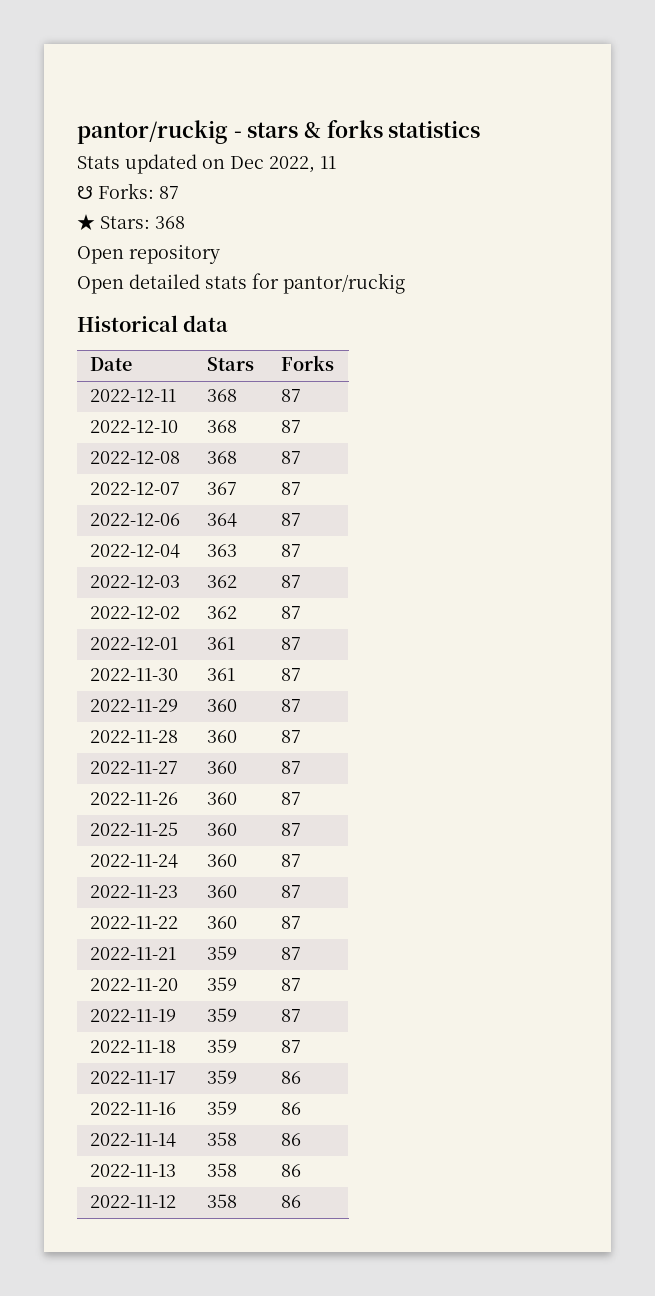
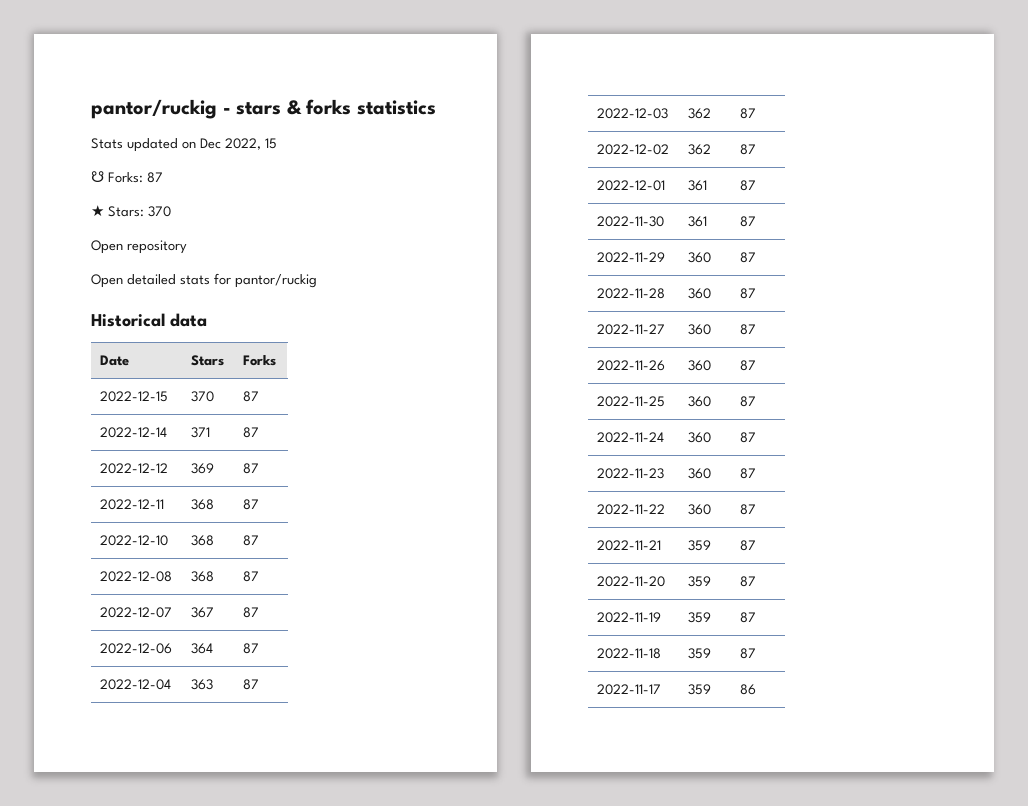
[320,156,336,169] 11 -> [265,138,277,149] 15
[155,216,185,229] 368 -> [148,206,171,217] 370
(335, 363) none -> [100,391,169,402] [191,391,215,402] [243,391,260,402] [100,427,168,438] [191,427,211,438] [243,427,260,438] [100,463,169,474] [191,463,215,474] [243,463,260,474] // 2022-12-15 | 370 | 87 // 2022-12-14 | 371 | 87 // 2022-12-12 | 369 | 87
[90,1102,177,1115] [207,1101,238,1115] [281,1102,302,1115] [90,1133,177,1147] [207,1132,238,1146] [281,1133,302,1146] [90,1164,177,1177] [207,1163,238,1177] [281,1164,302,1177] [90,1195,177,1208] [207,1194,238,1208] [281,1195,302,1208] // 2022-11-16 | 359 | 86 // 2022-11-14 | 358 | 86 // 2022-11-13 | 358 | 86 // 2022-11-12 | 358 | 86 -> (757, 689) none

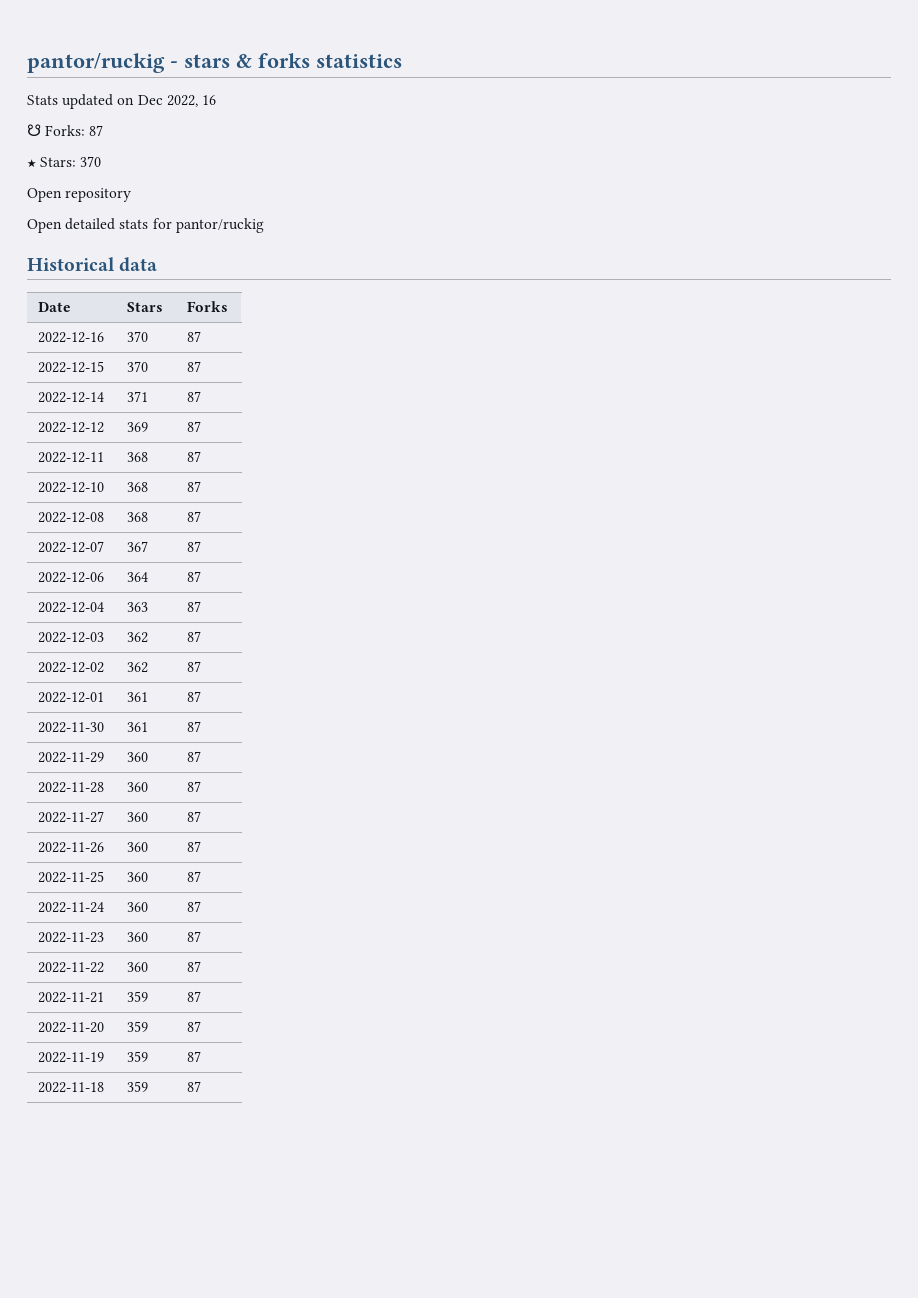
[265,138,277,149] 15 -> [201,95,216,105] 16
(277, 360) none -> [38,332,105,343] [127,331,149,342] [187,331,202,342] // 2022-12-16 | 370 | 87
[597,684,662,695] [688,684,712,695] [740,684,757,695] // 2022-11-17 | 359 | 86 -> (202, 1086) none

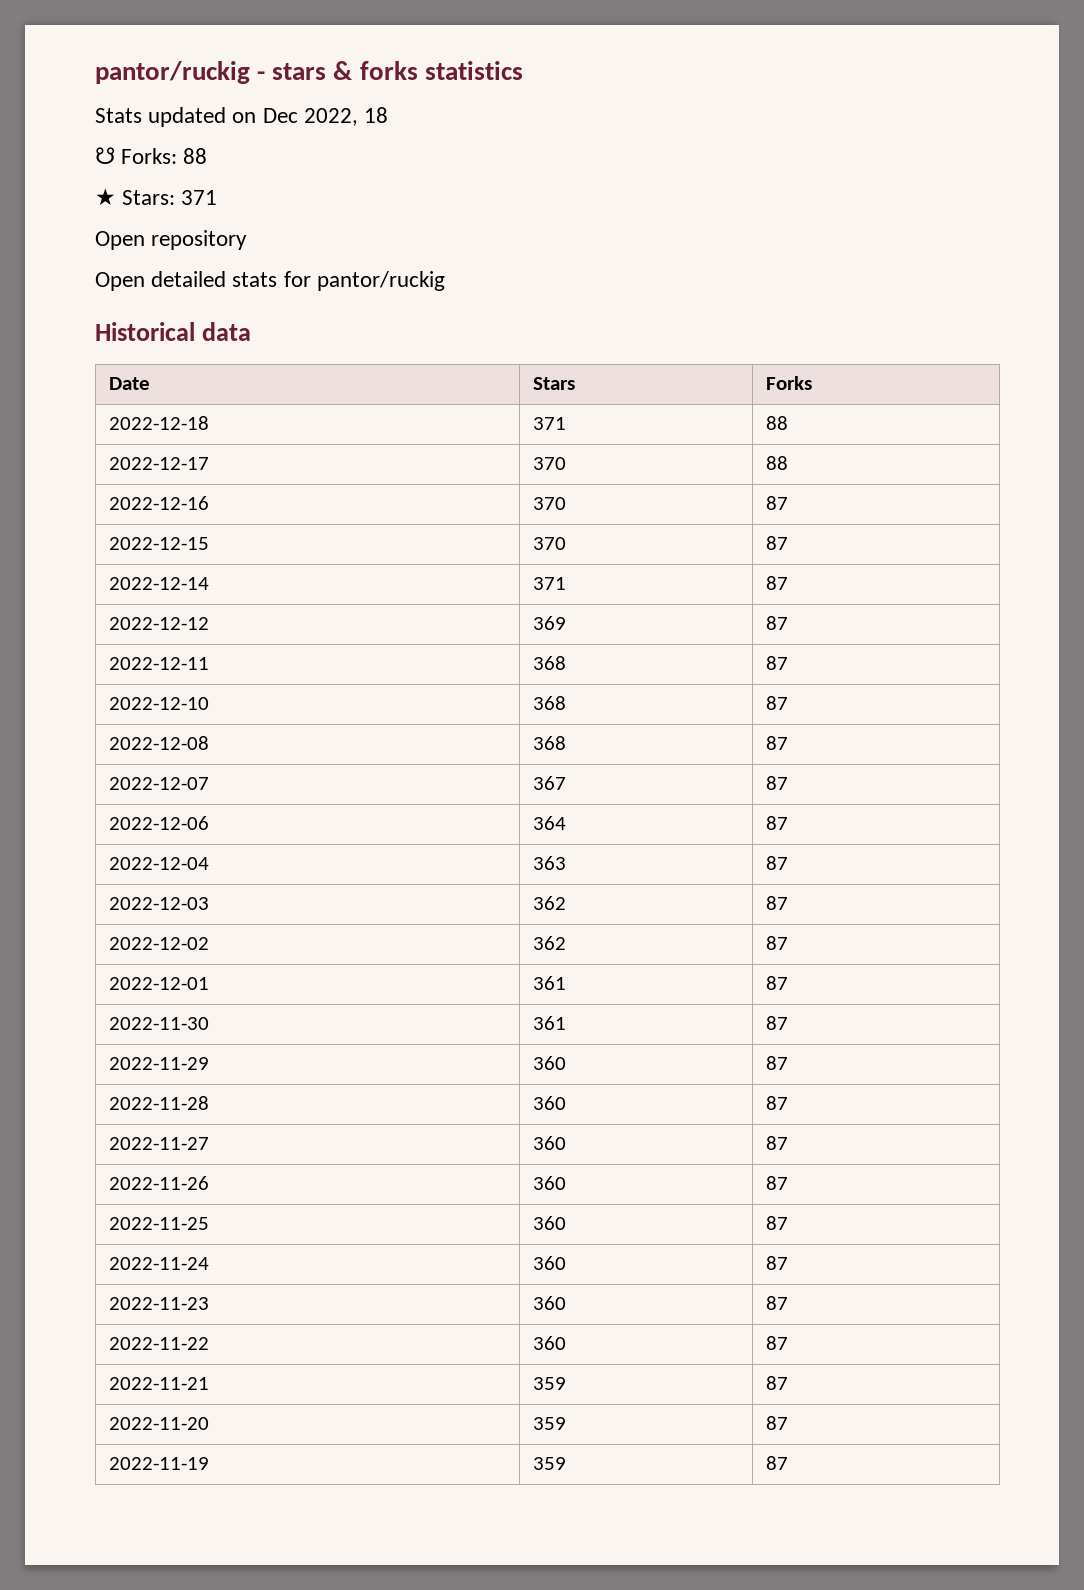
[201,95,216,105] 16 -> [364,107,389,123] 18
[89,125,104,136] 87 -> [183,148,208,164] 88
[80,156,102,167] 370 -> [181,190,218,205] 371
(229, 306) none -> [108,416,209,430] [532,417,566,430] [765,416,788,430] [108,457,209,470] [532,457,566,470] [765,456,788,470] // 2022-12-18 | 371 | 88 // 2022-12-17 | 370 | 88
[38,1082,105,1093] [127,1081,149,1092] [187,1081,202,1092] // 2022-11-18 | 359 | 87 -> (788, 1463) none

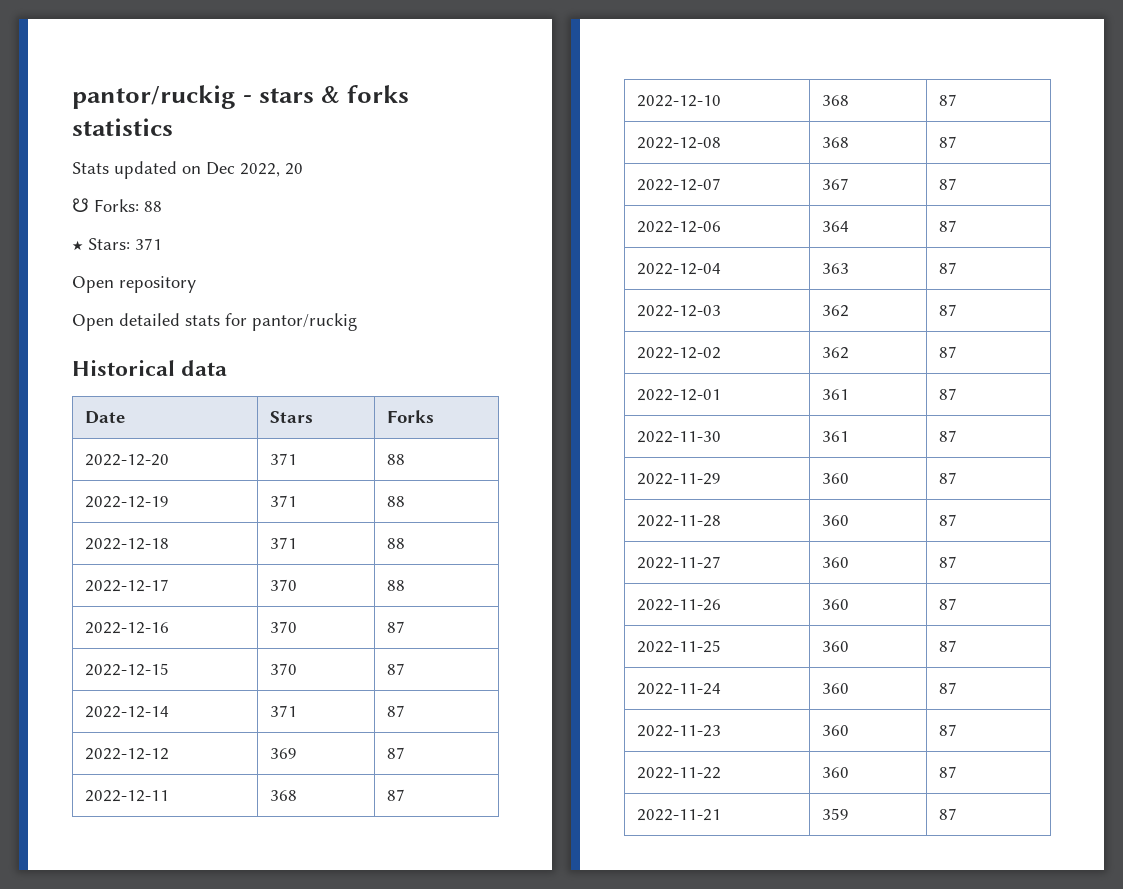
[364,107,389,123] 18 -> [285,163,303,175] 20
(812, 383) none -> [85,454,170,466] [270,453,298,465] [387,454,406,465] [85,496,170,508] [270,495,298,507] [387,496,406,507] // 2022-12-20 | 371 | 88 // 2022-12-19 | 371 | 88
[108,1417,209,1430] [532,1417,566,1430] [765,1416,788,1430] [108,1457,209,1470] [532,1457,566,1470] [765,1456,788,1470] // 2022-11-20 | 359 | 87 // 2022-11-19 | 359 | 87 -> (958, 814) none

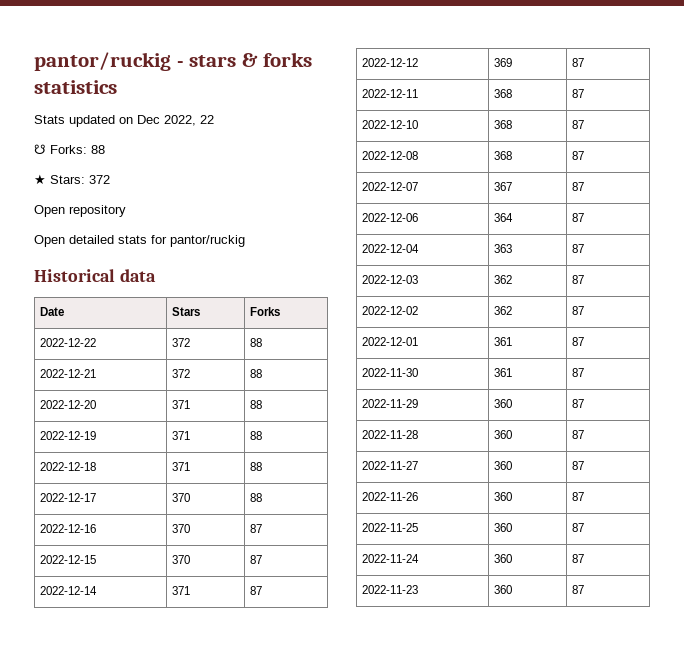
[285,163,303,175] 20 -> [200,115,214,124] 22
[135,238,162,250] 371 -> [89,175,110,184] 372
(435, 416) none -> [39,338,96,347] [171,338,190,347] [249,338,262,347] [39,369,96,378] [171,369,190,378] [249,369,262,378] // 2022-12-22 | 372 | 88 // 2022-12-21 | 372 | 88
[637,767,722,779] [822,767,850,778] [939,766,958,778] [637,809,722,821] [822,808,850,820] [939,808,958,820] // 2022-11-22 | 360 | 87 // 2022-11-21 | 359 | 87 -> (584, 589) none

